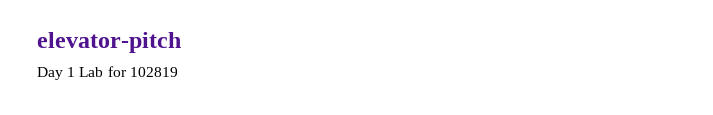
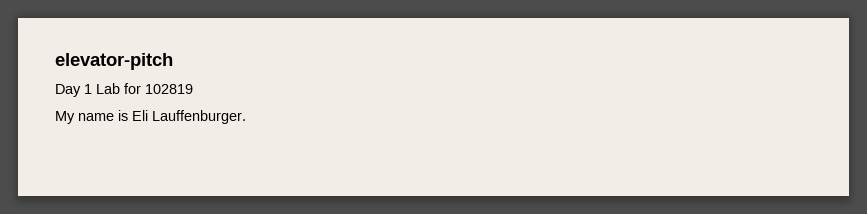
(178, 72) none -> [55,110,246,124] // My name is Eli Lauffenburger.

